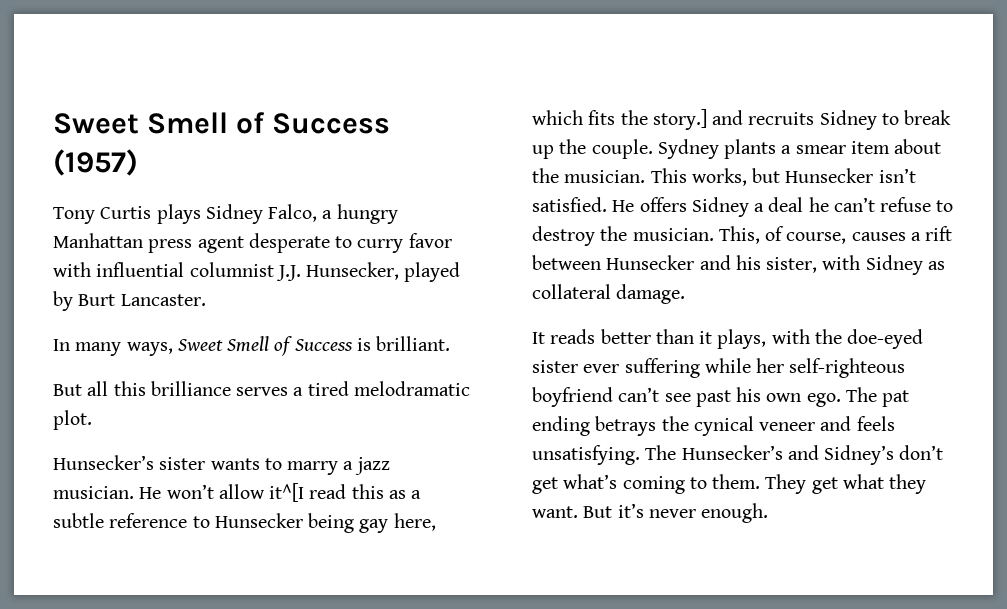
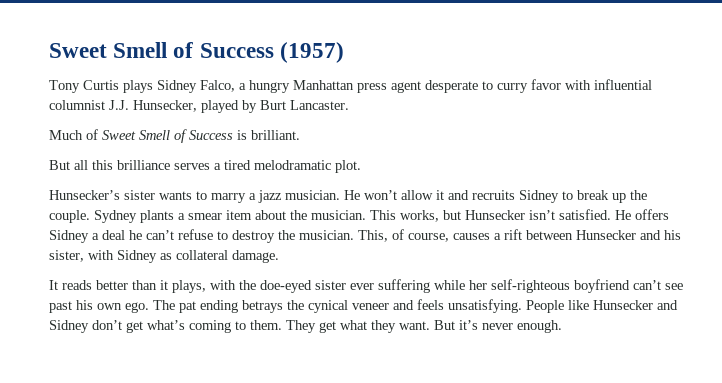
[53,339,173,356] In many ways, -> [49,129,98,140] Much of
[269,483,422,502] [53,513,436,533] [532,109,707,130] it^[I read this as a subtle reference to Hunsecker being gay here, which fits the story.] -> [436,190,444,200] it
[645,445,895,465] The Hunsecker’s and Sidney’s -> [526,300,678,313] [49,320,89,333] People like Hunsecker and Sidney

